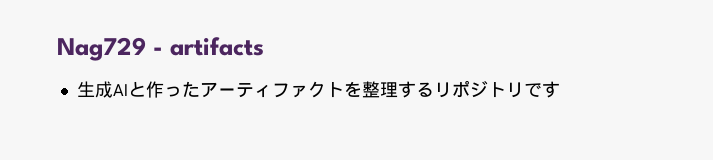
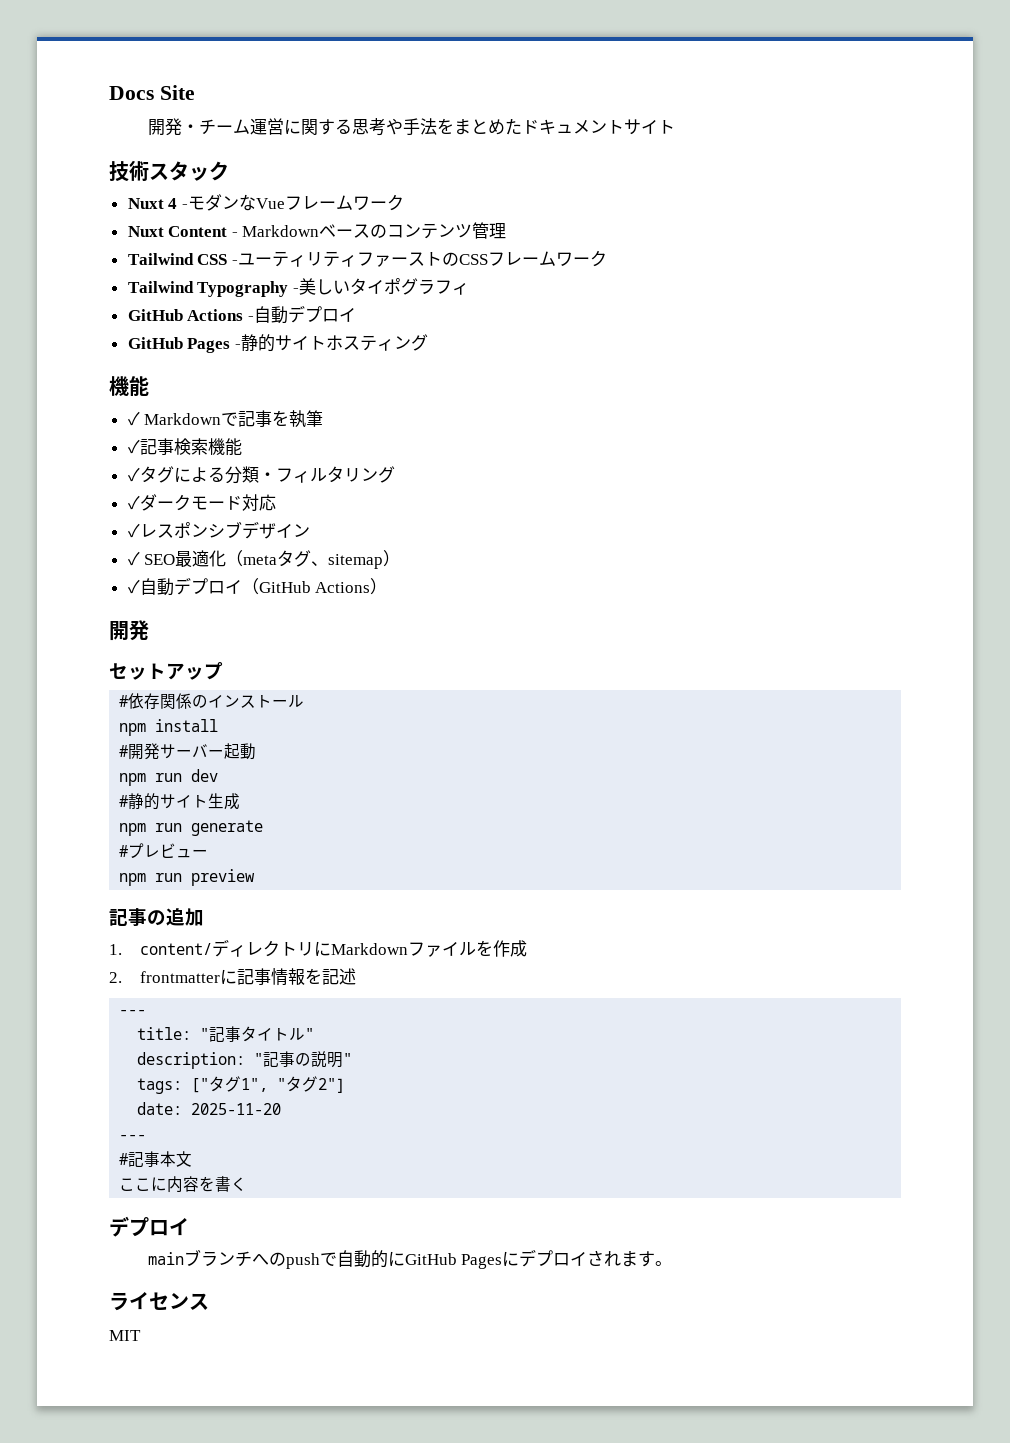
[57,37,264,61] [76,80,560,98] Nag729 - artifacts // 生成AIと作ったアーティファクトを整理するリポジトリです -> [109,85,195,100] [147,118,675,136] [109,160,229,182] [127,194,404,211] [127,222,507,239] [127,250,607,267] [127,278,469,297] [127,305,356,324] [127,334,428,353] [109,376,149,396] [127,410,324,428] [127,438,242,456] [127,466,395,484] [127,494,276,511] [127,521,310,539] [127,550,401,569] [127,577,388,596] [109,620,149,641] [109,662,223,680] [119,693,305,709] [119,719,219,736] [119,743,257,760] [119,769,219,786] [119,793,241,810] [119,820,264,836] [119,843,209,859] [119,869,256,886] [109,908,204,926] [109,939,527,957] [109,968,356,986] [119,1010,147,1015] [137,1026,315,1042] [137,1051,353,1069] [137,1076,346,1094] [137,1102,282,1115] [119,1135,147,1140] [119,1151,193,1167] [119,1176,248,1193] [109,1216,189,1237] [147,1249,673,1269] [109,1292,209,1311] [109,1330,141,1341] Docs Site // 開発・チーム運営に関する思考や手法をまとめたドキュメントサイト // 技術スタック // Nuxt 4 -モダンなVueフレームワーク // Nuxt Content - Markdownベースのコンテンツ管理 // Tailwind CSS -ユーティリティファーストのCSSフレームワーク // Tailwind Typography -美しいタイポグラフィ // GitHub Actions -自動デプロイ // GitHub Pages -静的サイトホスティング // 機能 // ✓ Markdownで記事を執筆 // ✓記事検索機能 // ✓タグによる分類・フィルタリング // ✓ダークモード対応 // ✓レスポンシブデザイン // ✓ SEO最適化（metaタグ、sitemap） // ✓自動デプロイ（GitHub Actions） // 開発 // セットアップ // #依存関係のインストール // npm install // #開発サーバー起動 // npm run dev // #静的サイト生成 // npm run generate // #プレビュー // npm run preview // 記事の追加 // 1. content/ディレクトリにMarkdownファイルを作成 // 2. frontmatterに記事情報を記述 // --- // title: "記事タイトル" // description: "記事の説明" // tags: ["タグ1", "タグ2"] // date: 2025-11-20 // --- // #記事本文 // ここに内容を書く // デプロイ // mainブランチへのpushで自動的にGitHub Pagesにデプロイされます。 // ライセンス // MIT

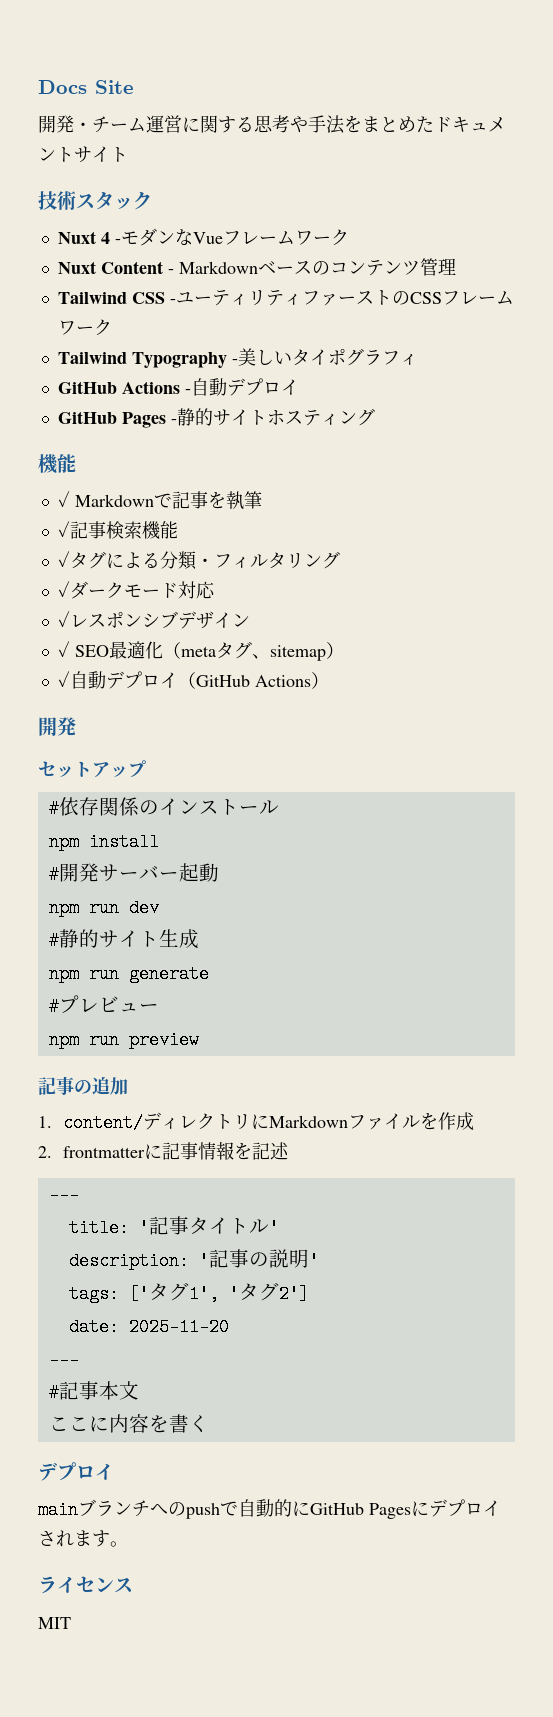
[200,1028,210,1040] " -> [138,1219,149,1237] '
[305,1028,315,1040] " -> [268,1219,279,1237] '
[254,1053,264,1065] " -> [198,1252,209,1270] '
[343,1053,353,1065] " -> [308,1252,319,1270] '
[191,1076,346,1093] ["タグ1", "タグ2"] -> [128,1282,309,1303] ['タグ1', 'タグ2']

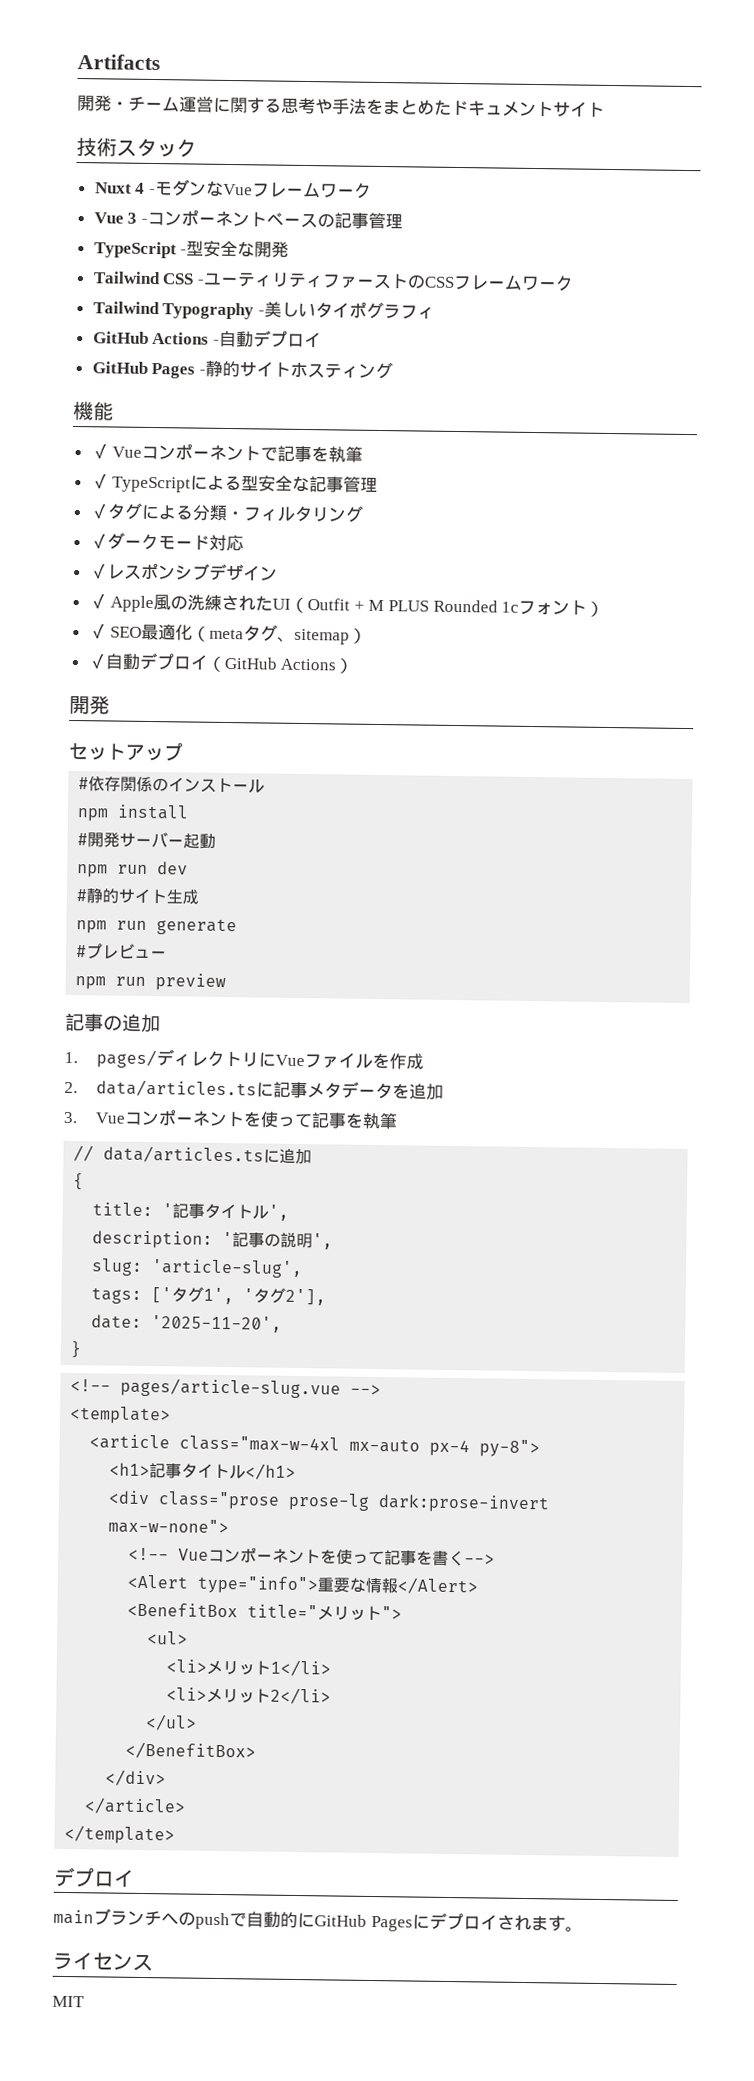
[38,80,134,94] Docs Site -> [77,54,160,71] Artifacts
[57,258,456,276] Nuxt Content - Markdownベースのコンテンツ管理 -> [93,209,403,230] [93,240,290,259] Vue 3 -コンポーネントベースの記事管理 // TypeScript -型安全な開発
[74,494,154,507] Markdown -> [112,443,262,461] Vueコンポーネント
[69,521,178,540] 記事検索機能 -> [112,475,379,493] TypeScriptによる型安全な記事管理
(250, 620) none -> [88,593,605,617] // ✓ Apple風の洗練されたUI（Outfit + M PLUS Rounded 1cフォント）
[63,1114,144,1132] content/ -> [95,1049,157,1069] pages/
[269,1115,349,1128] Markdown -> [274,1054,305,1067] Vue
[63,1141,290,1160] [48,1186,79,1204] frontmatterに記事情報を記述 // --- -> [95,1079,444,1100] [63,1109,398,1130] [73,1145,313,1165] [73,1173,85,1191] data/articles.tsに記事メタデータを追加 // 3. Vueコンポーネントを使って記事を執筆 // // data/articles.tsに追加 // {
[268,1219,279,1237] ' -> [268,1204,290,1221] ',
[308,1252,319,1270] ' -> [312,1233,334,1250] [91,1258,304,1279] ', // slug: 'article-slug',
[278,1285,309,1303] 2'] -> [285,1288,327,1306] 2'],
[128,1318,229,1336] [48,1351,79,1369] [48,1381,139,1402] [48,1414,209,1433] 2025-11-20 // --- // #記事本文 // ここに内容を書く -> [151,1315,283,1333] [70,1341,83,1359] [70,1377,382,1399] [69,1406,172,1425] [89,1434,541,1458] [109,1462,297,1480] [108,1490,551,1514] [108,1518,230,1535] [128,1547,496,1567] [127,1574,479,1595] [127,1602,403,1621] [147,1631,189,1645] [166,1659,332,1677] [166,1687,332,1705] [145,1714,198,1731] [125,1741,257,1760] [105,1769,167,1787] [84,1797,187,1815] [64,1824,176,1845] '2025-11-20', // } // <!-- pages/article-slug.vue --> // <template> // <article class="max-w-4xl mx-auto px-4 py-8"> // <h1>記事タイトル</h1> // <div class="prose prose-lg dark:prose-invert max-w-none"> // <!-- Vueコンポーネントを使って記事を書く--> // <Alert type="info">重要な情報</Alert> // <BenefitBox title="メリット"> // <ul> // <li>メリット1</li> // <li>メリット2</li> // </ul> // </BenefitBox> // </div> // </article> // </template>

